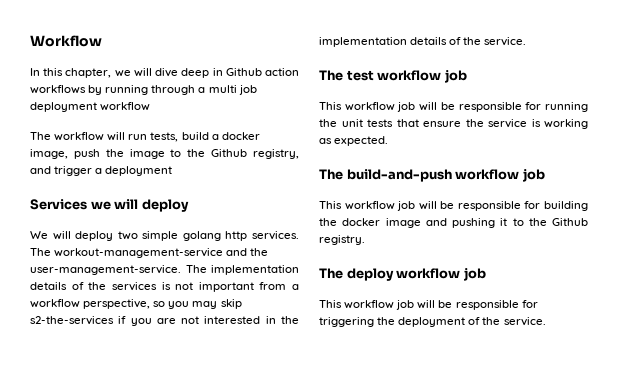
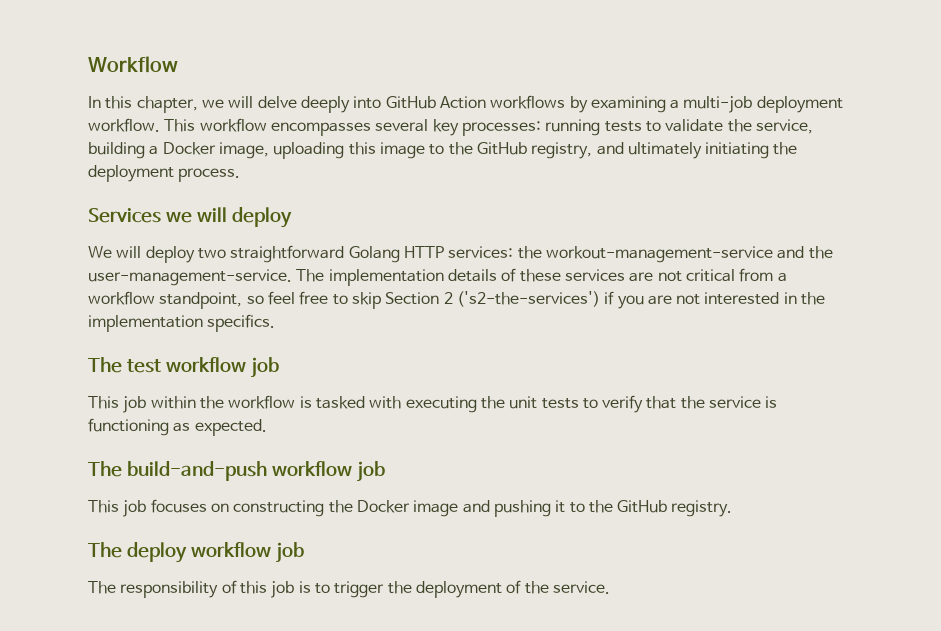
[155,68,300,78] [30,85,257,95] [30,102,151,112] [30,132,260,142] [30,149,124,159] dive deep in Github action workflows by running through a multi job deployment workflow // The workflow will run tests, build a docker image, push the -> [257,95,843,113] [88,118,813,136] [88,142,376,159] delve deeply into GitHub Action workflows by examining a multi-job deployment workflow. This workflow encompasses several key processes: running tests to validate the service, building a Docker image, uploading this
[211,149,248,157] Github -> [476,142,527,155] GitHub
[54,166,173,176] trigger a deployment -> [627,142,798,159] [88,165,241,182] ultimately initiating the deployment process.
[142,231,299,241] [30,248,51,256] simple golang http services. The -> [230,245,542,263] straightforward Golang HTTP services: the
[88,282,299,292] [30,299,242,309] [30,316,114,325] the services is not important from a workflow perspective, so you may skip s2-the-services -> [519,268,787,282] [88,291,600,309] these services are not critical from a workflow standpoint, so feel free to skip Section 2 ('s2-the-services')
[410,37,527,46] details of the service. -> [207,314,276,332] specifics.
[344,102,588,112] [319,119,461,127] workflow job will be responsible for running the unit tests that ensure -> [123,395,677,413] job within the workflow is tasked with executing the unit tests to verify that
[544,119,588,129] working -> [88,418,169,436] functioning
[344,201,588,211] [319,218,381,226] workflow job will be responsible for building the docker -> [123,499,410,517] job focuses on constructing the Docker
[552,218,588,226] Github -> [617,500,668,513] GitHub
[319,300,538,310] [319,317,374,327] This workflow job will be responsible for triggering -> [88,580,385,598] The responsibility of this job is to trigger

